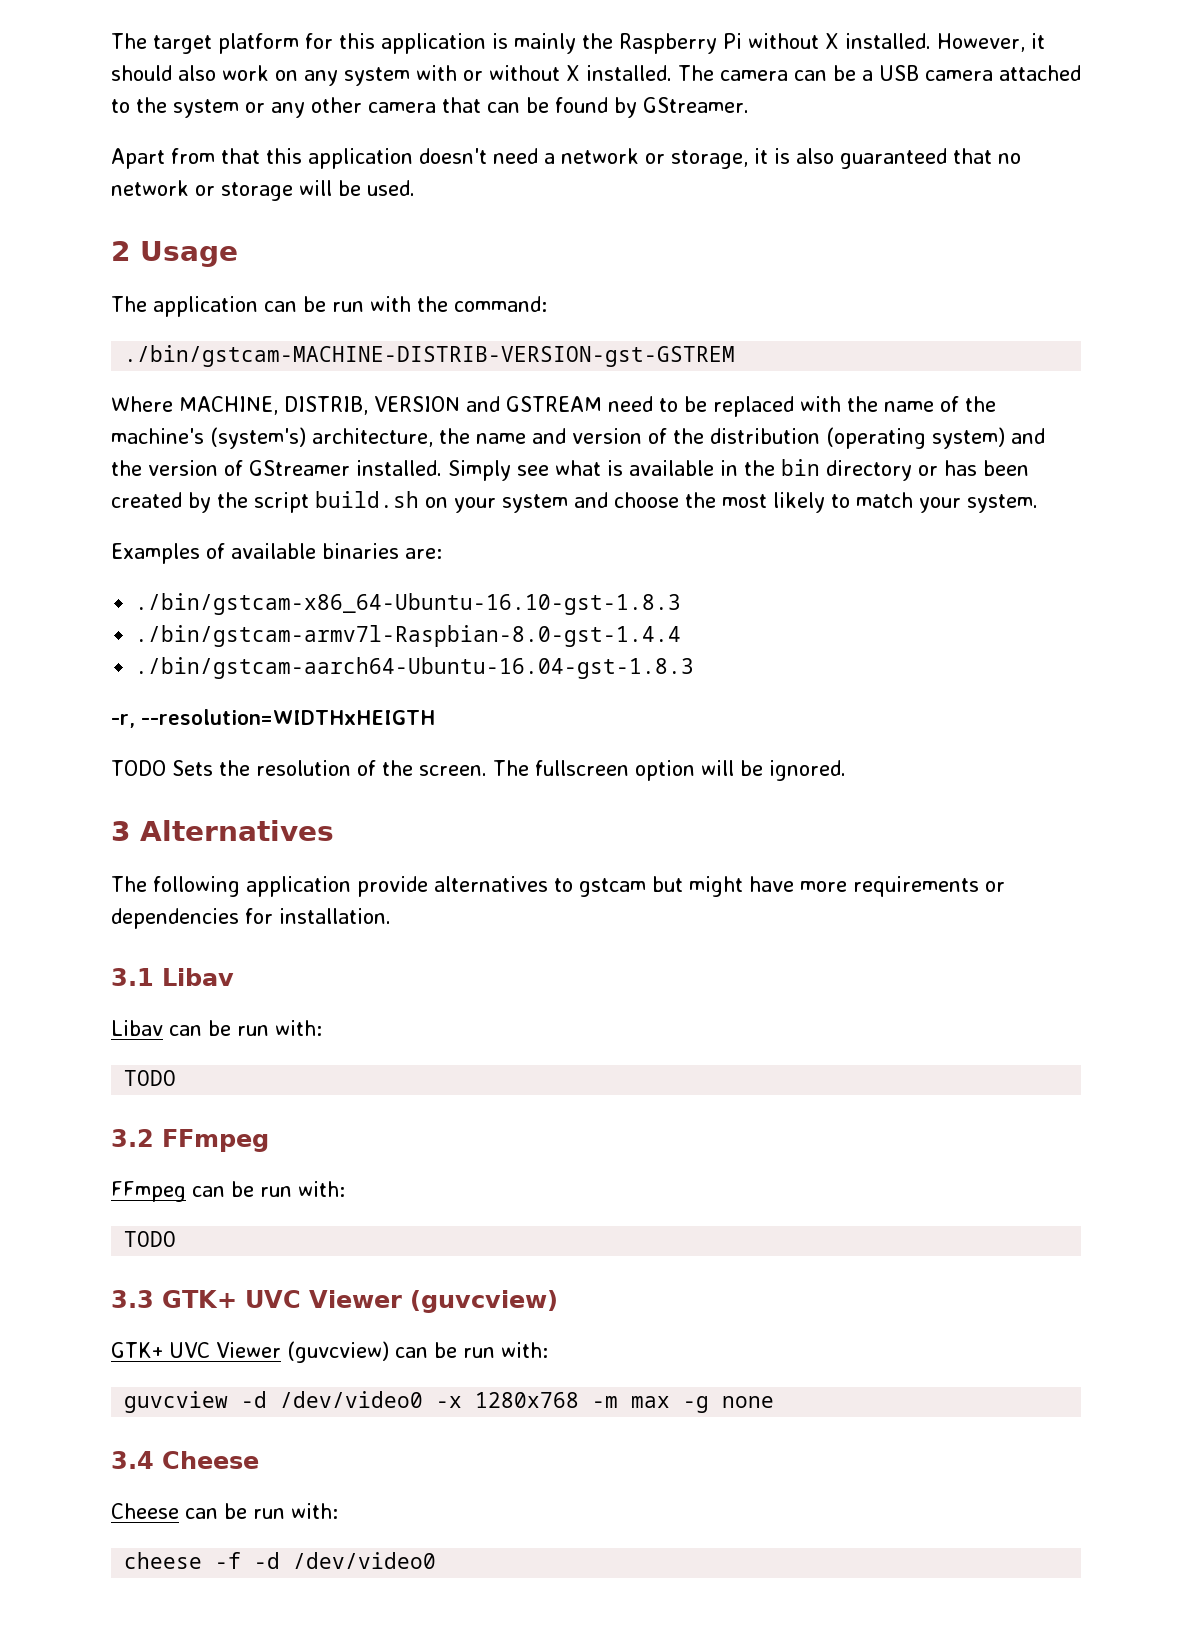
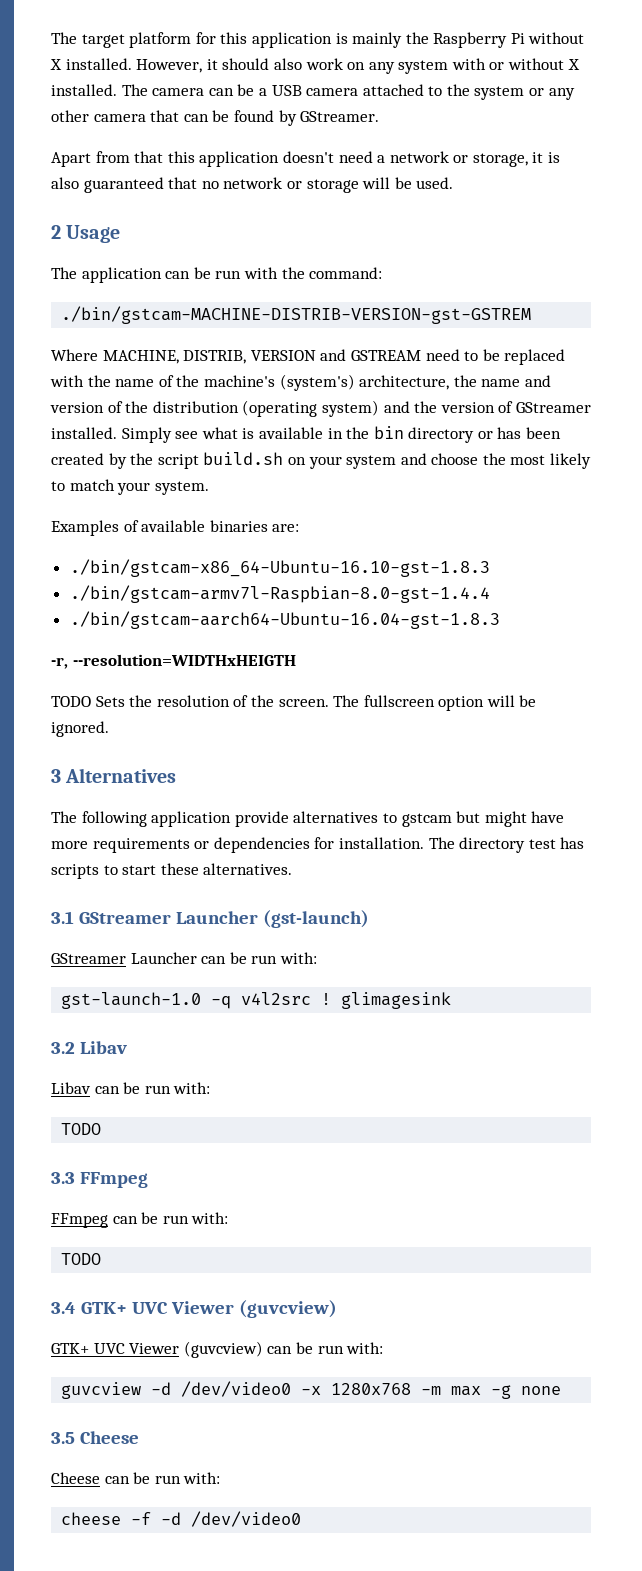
[111,968,154,986] // 3.1 -> [428,837,585,853] [51,863,293,879] [51,910,369,928] [51,952,317,964] [61,992,452,1009] [51,1042,75,1054] The directory test has scripts to start these alternatives. // 3.1 GStreamer Launcher (gst-launch) // GStreamer Launcher can be run with: // gst-launch-1.0 -q v4l2src ! glimagesink // 3.2
[111,1129,154,1147] 3.2 -> [51,1172,75,1184] 3.3
[111,1290,154,1308] 3.3 -> [51,1302,76,1314] 3.4
[111,1451,154,1469] 3.4 -> [51,1432,75,1444] 3.5

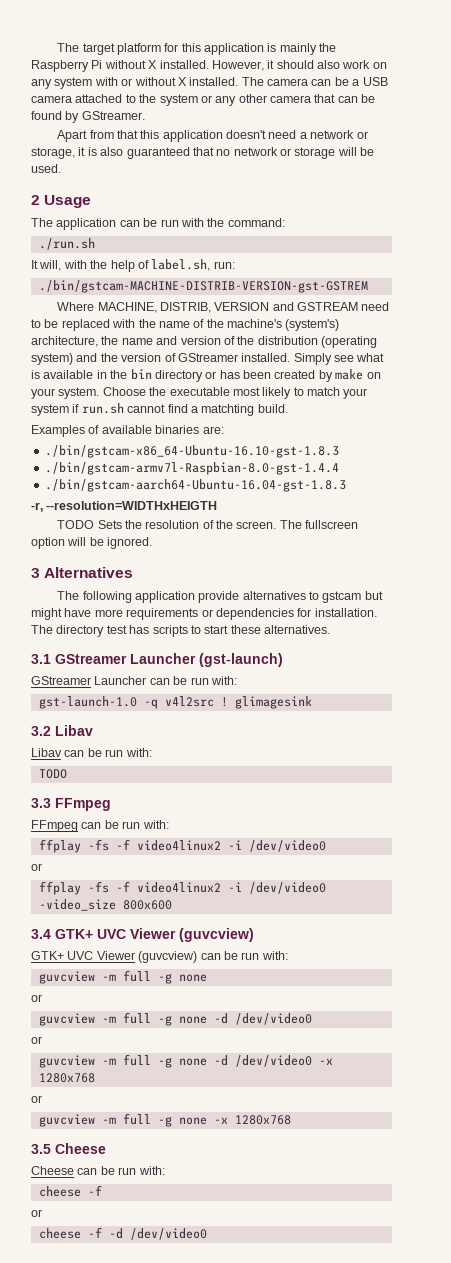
(383, 273) none -> [38,238,95,250] [31,259,235,272] // ./run.sh // It will, with the help of label.sh, run:
[130,452,506,469] the script build.sh on your system and choose the -> [335,369,381,380] [31,387,230,399] make on your system. Choose the executable
[154,481,209,495] system. -> [31,403,288,416] system if run.sh cannot find a matchting build.
[61,1253,102,1265] TODO -> [38,839,326,853] [31,863,42,871] [38,881,326,895] [38,899,172,911] ffplay -fs -f video4linux2 -i /dev/video0 // or // ffplay -fs -f video4linux2 -i /dev/video0 -video_size 800x600
(142, 1390) none -> [101,970,207,984] [31,994,42,1002] [38,1012,312,1026] [31,1036,42,1044] [38,1054,207,1068] -m full -g none // or // guvcview -m full -g none -d /dev/video0 // or // guvcview -m full -g none
[421,1385,562,1399] -m max -g none -> [31,1095,42,1103] [38,1113,291,1127] // or // guvcview -m full -g none -x 1280x768
(152, 1518) none -> [31,1209,42,1217] [38,1227,102,1239] // or // cheese -f

